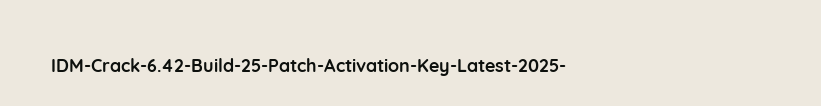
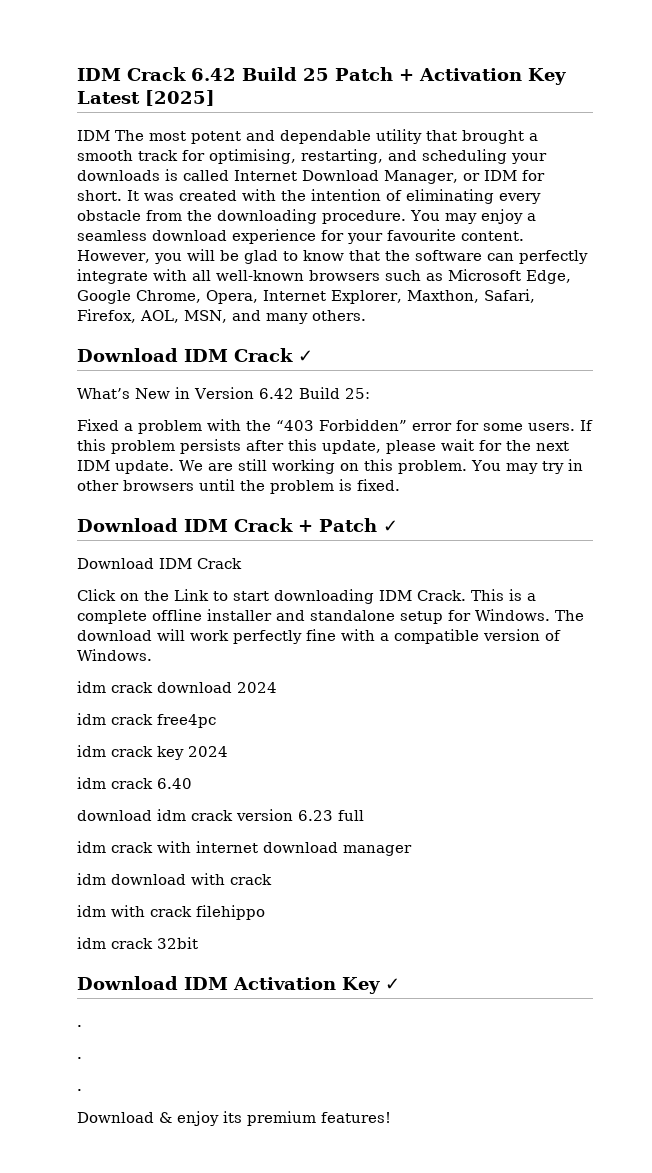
[51,58,566,76] IDM-Crack-6.42-Build-25-Patch-Activation-Key-Latest-2025- -> [77,67,566,85] [77,90,215,106] [77,129,538,144] [77,149,547,164] [77,169,545,184] [77,189,541,204] [77,209,536,224] [77,229,524,244] [77,249,588,264] [77,269,571,284] [77,289,535,304] [77,309,366,324] [77,348,313,362] [77,387,370,399] [77,419,593,434] [77,439,569,454] [77,459,583,474] [77,479,400,494] [77,518,398,532] [77,558,242,569] [77,589,536,604] [77,609,584,624] [77,629,561,644] [77,649,152,661] [77,681,277,693] [77,713,216,728] [77,745,228,760] [77,777,192,789] [77,809,364,821] [77,841,412,856] [77,873,272,885] [77,905,265,920] [77,937,198,949] [77,976,400,994] [77,1025,82,1027] [77,1057,82,1059] [77,1089,82,1091] [77,1111,391,1126] IDM Crack 6.42 Build 25 Patch + Activation Key Latest [2025] // IDM The most potent and dependable utility that brought a smooth track for optimising, restarting, and scheduling your downloads is called Internet Download Manager, or IDM for short. It was created with the intention of eliminating every obstacle from the downloading procedure. You may enjoy a seamless download experience for your favourite content. However, you will be glad to know that the software can perfectly integrate with all well-known browsers such as Microsoft Edge, Google Chrome, Opera, Internet Explorer, Maxthon, Safari, Firefox, AOL, MSN, and many others. // Download IDM Crack ✓ // What’s New in Version 6.42 Build 25: // Fixed a problem with the “403 Forbidden” error for some users. If this problem persists after this update, please wait for the next IDM update. We are still working on this problem. You may try in other browsers until the problem is fixed. // Download IDM Crack + Patch ✓ // Download IDM Crack // Click on the Link to start downloading IDM Crack. This is a complete offline installer and standalone setup for Windows. The download will work perfectly fine with a compatible version of Windows. // idm crack download 2024 // idm crack free4pc // idm crack key 2024 // idm crack 6.40 // download idm crack version 6.23 full // idm crack with internet download manager // idm download with crack // idm with crack filehippo // idm crack 32bit // Download IDM Activation Key ✓ // . // . // . // Download & enjoy its premium features!

